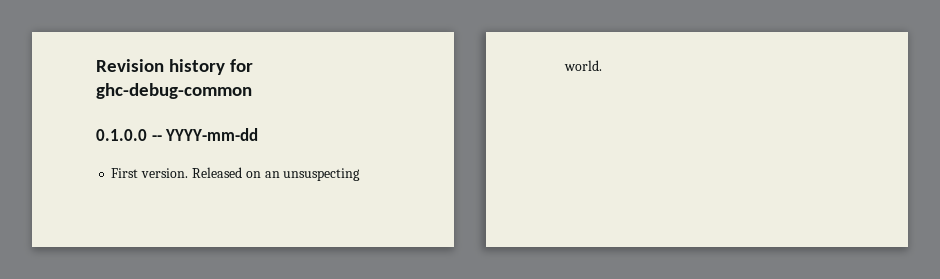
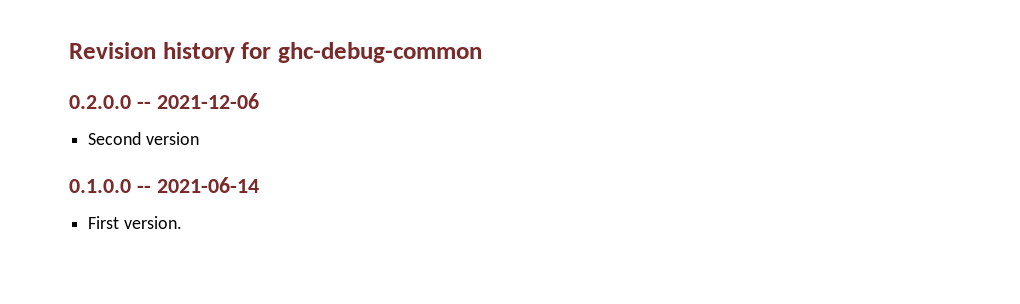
(252, 91) none -> [69,93,259,109] [88,132,199,145] // 0.2.0.0 -- 2021-12-06 // Second version
[165,128,259,141] YYYY-mm-dd -> [156,177,259,193] 2021-06-14
[191,167,361,181] [564,60,603,71] Released on an unsuspecting world. -> (182, 222) none

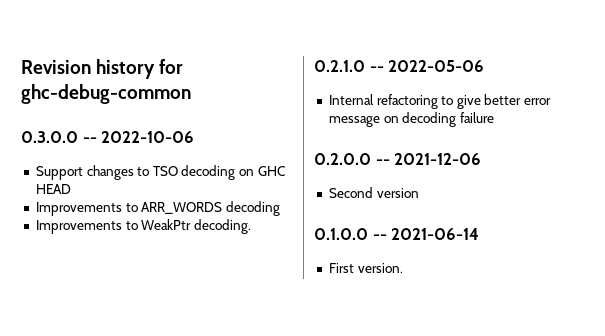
(482, 52) none -> [21,131,195,143] [35,165,285,180] [35,184,71,194] [35,201,280,216] [35,219,251,234] [314,60,485,72] [328,94,552,109] [328,112,494,127] // 0.3.0.0 -- 2022-10-06 // Support changes to TSO decoding on GHC HEAD // Improvements to ARR_WORDS decoding // Improvements to WeakPtr decoding. // 0.2.1.0 -- 2022-05-06 // Internal refactoring to give better error message on decoding failure

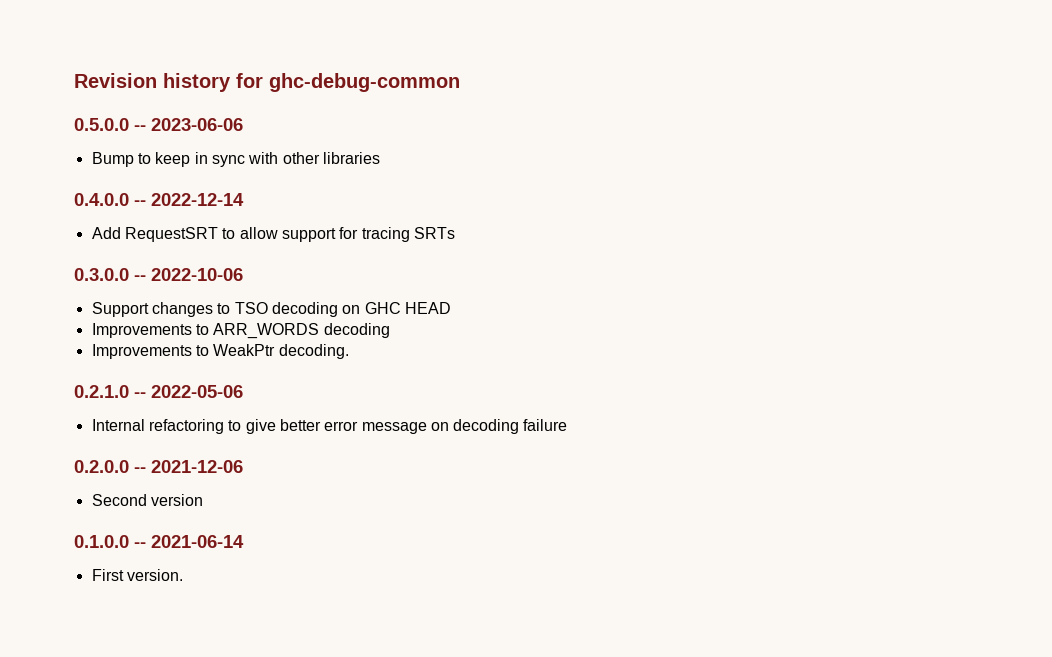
(191, 94) none -> [74,118,243,131] [91,152,380,167] [74,193,244,206] [91,227,455,242] // 0.5.0.0 -- 2023-06-06 // Bump to keep in sync with other libraries // 0.4.0.0 -- 2022-12-14 // Add RequestSRT to allow support for tracing SRTs

